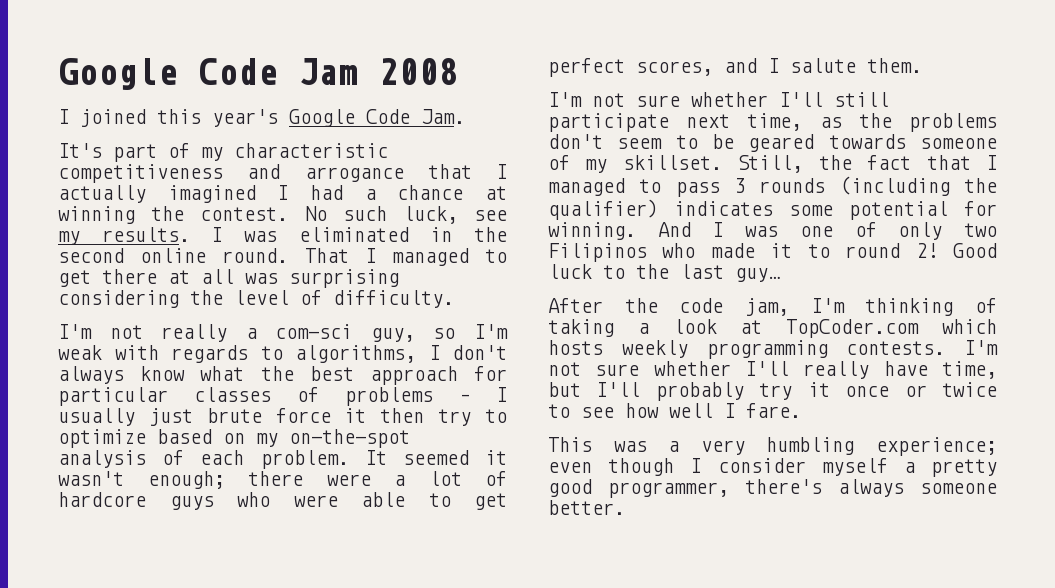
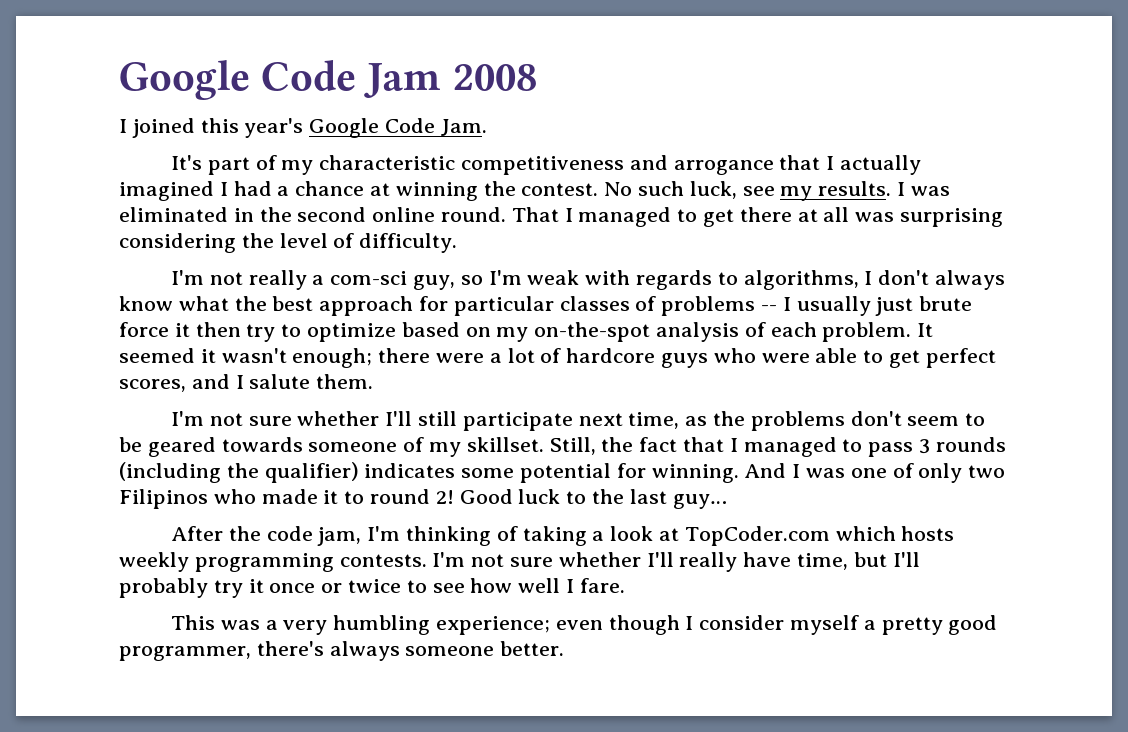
[459,394,470,402] – -> [761,305,778,311] --

